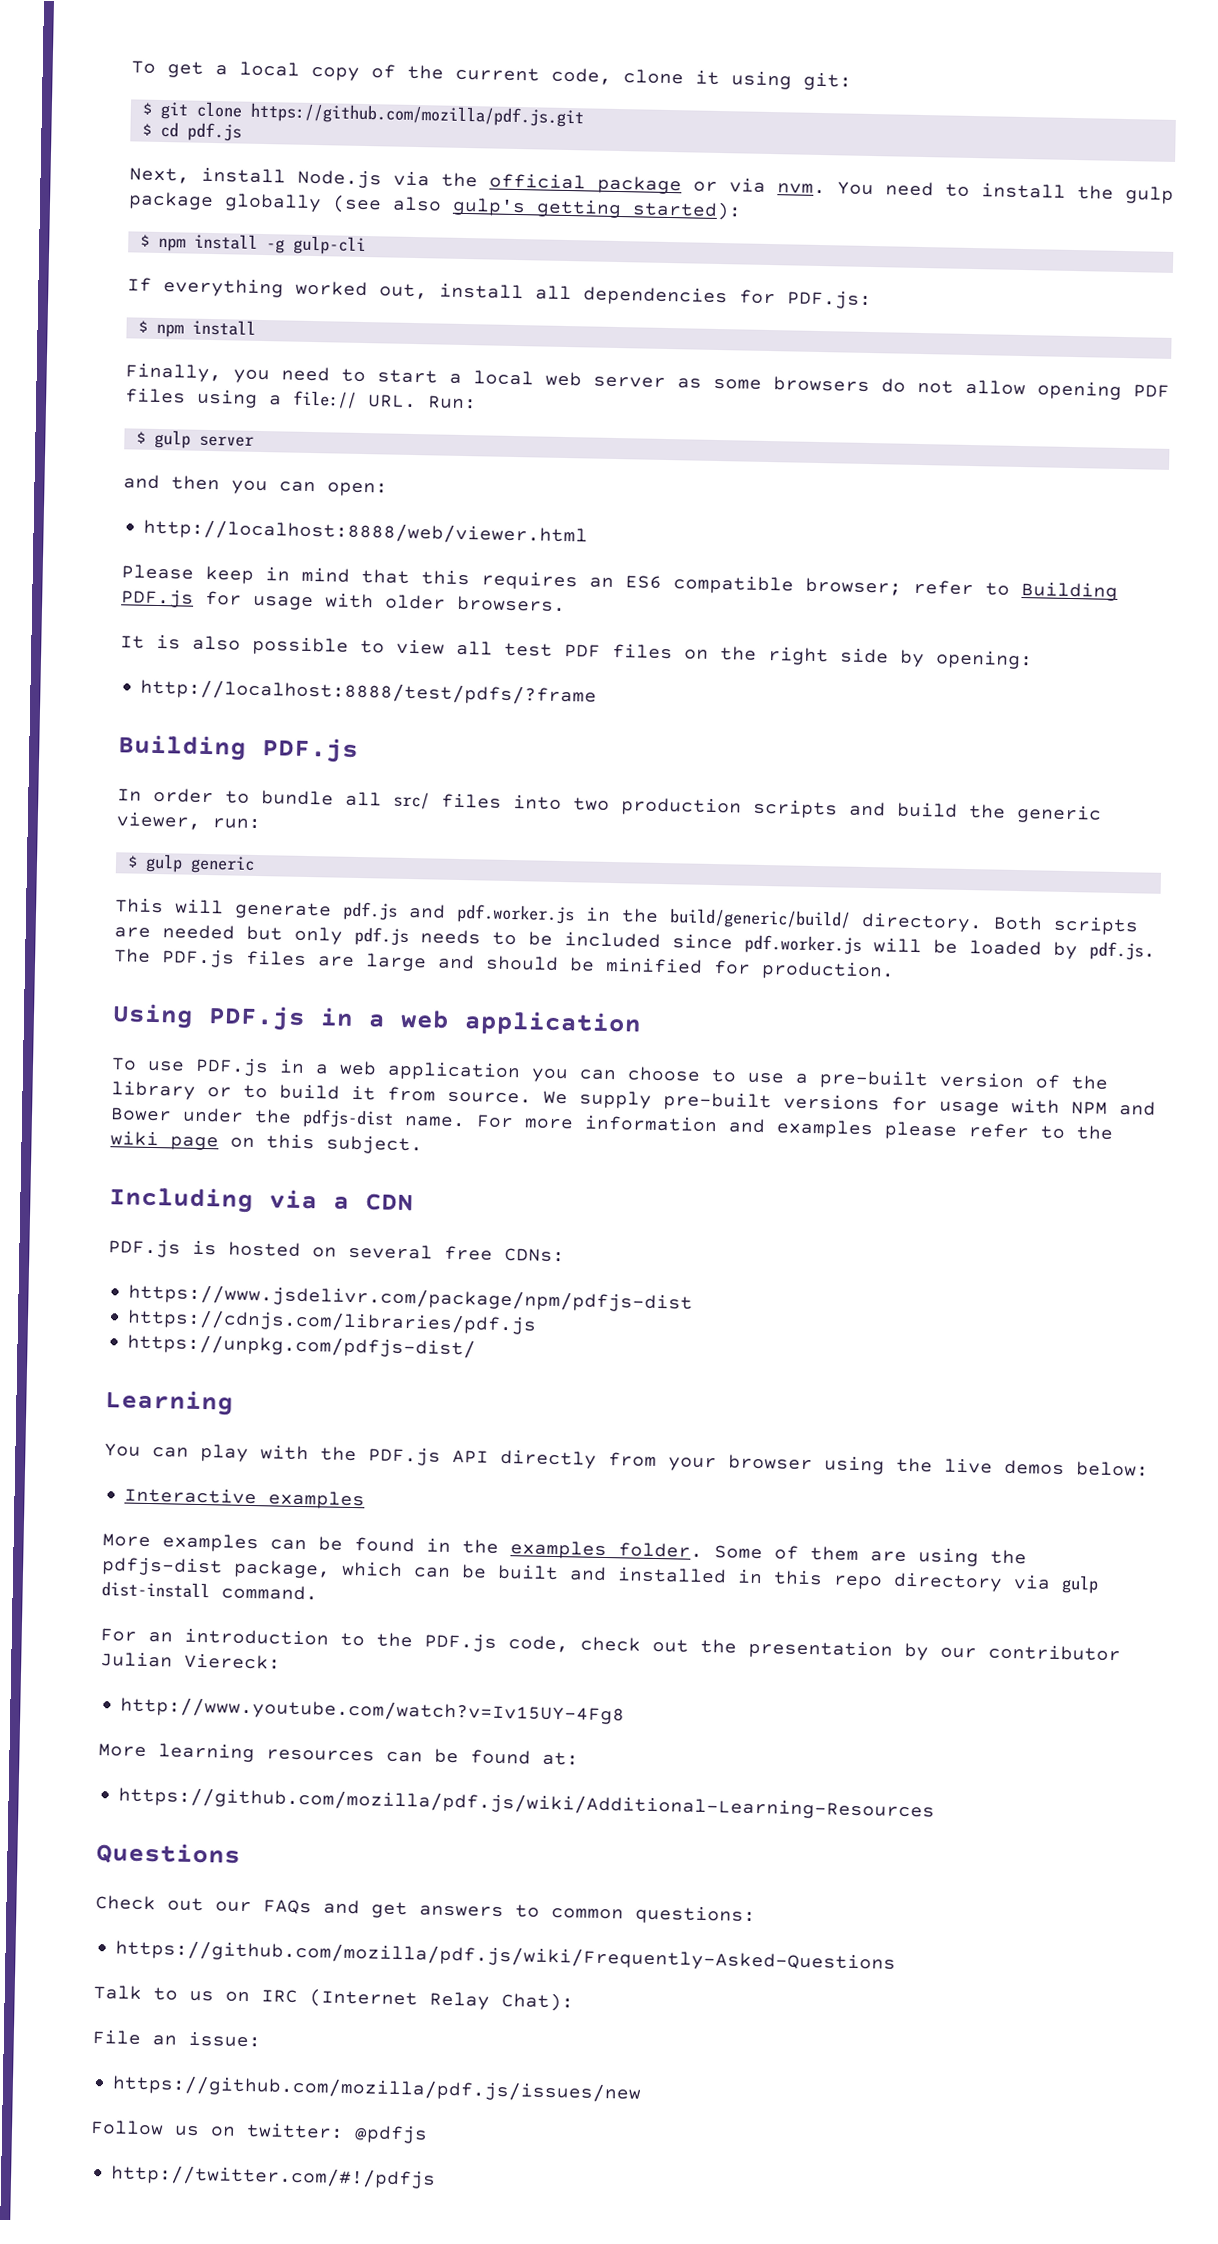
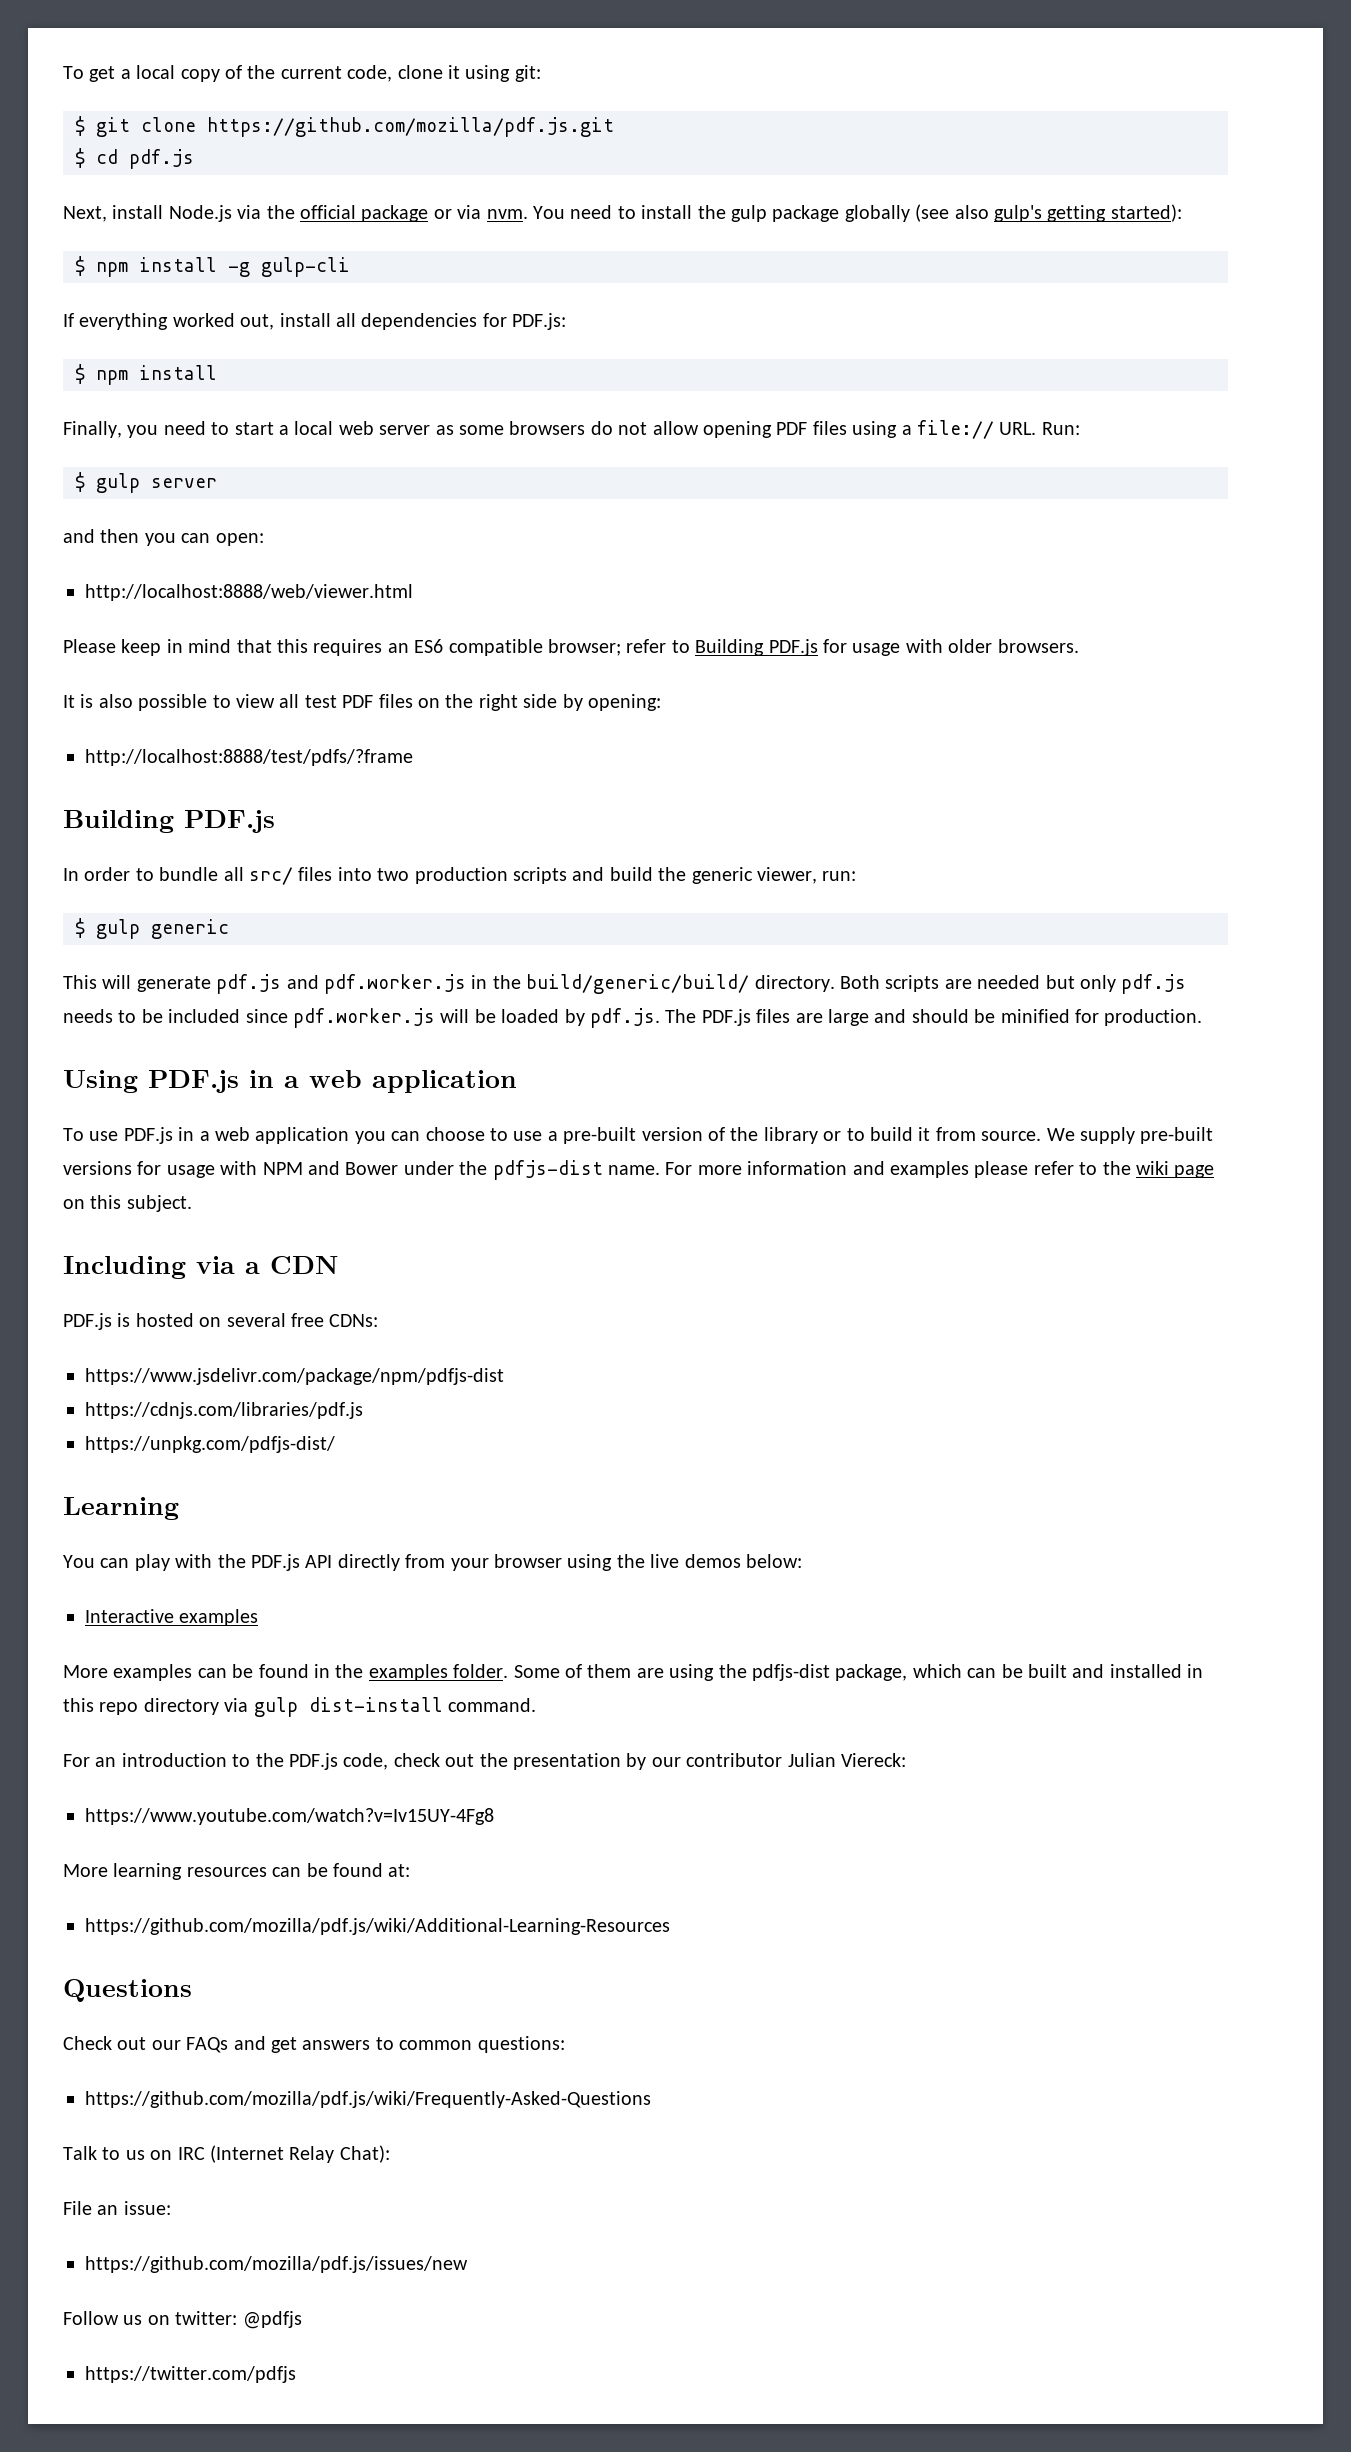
[120,1696,626,1725] http://www.youtube.com/watch?v=Iv15UY-4Fg8 -> [85,1808,494,1825] https://www.youtube.com/watch?v=Iv15UY-4Fg8
[110,2164,437,2189] http://twitter.com/#!/pdfjs -> [85,2366,296,2383] https://twitter.com/pdfjs

